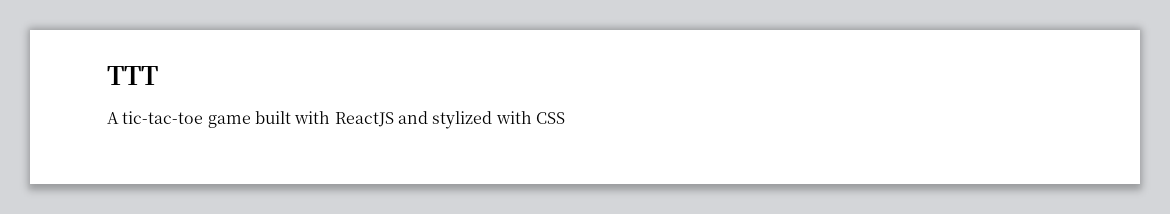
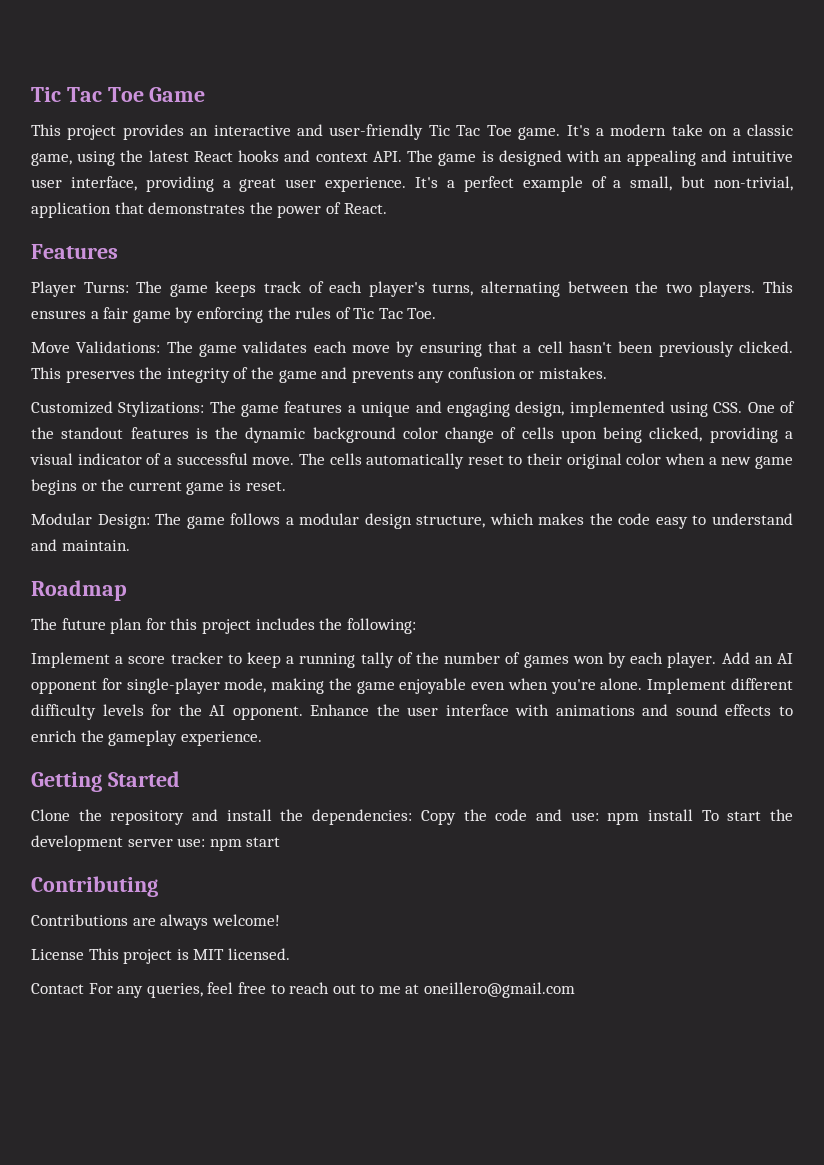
[107,66,158,85] [107,111,565,129] TTT // A tic-tac-toe game built with ReactJS and stylized with CSS -> [31,87,206,102] [31,124,793,140] [31,150,794,166] [31,176,794,192] [31,202,387,218] [31,244,118,259] [31,281,794,297] [31,307,437,323] [31,341,793,357] [31,367,608,383] [31,401,795,417] [31,427,793,443] [30,453,793,469] [31,479,286,495] [31,513,793,529] [31,539,130,551] [31,580,127,601] [31,618,416,634] [31,652,794,668] [31,678,793,694] [31,704,793,720] [31,730,262,746] [31,771,180,792] [31,809,793,825] [31,835,281,851] [31,876,158,897] [31,914,280,930] [31,948,290,964] [31,982,576,998] Tic Tac Toe Game // This project provides an interactive and user-friendly Tic Tac Toe game. It's a modern take on a classic game, using the latest React hooks and context API. The game is designed with an appealing and intuitive user interface, providing a great user experience. It's a perfect example of a small, but non-trivial, application that demonstrates the power of React. // Features // Player Turns: The game keeps track of each player's turns, alternating between the two players. This ensures a fair game by enforcing the rules of Tic Tac Toe. // Move Validations: The game validates each move by ensuring that a cell hasn't been previously clicked. This preserves the integrity of the game and prevents any confusion or mistakes. // Customized Stylizations: The game features a unique and engaging design, implemented using CSS. One of the standout features is the dynamic background color change of cells upon being clicked, providing a visual indicator of a successful move. The cells automatically reset to their original color when a new game begins or the current game is reset. // Modular Design: The game follows a modular design structure, which makes the code easy to understand and maintain. // Roadmap // The future plan for this project includes the following: // Implement a score tracker to keep a running tally of the number of games won by each player. Add an AI opponent for single-player mode, making the game enjoyable even when you're alone. Implement different difficulty levels for the AI opponent. Enhance the user interface with animations and sound effects to enrich the gameplay experience. // Getting Started // Clone the repository and install the dependencies: Copy the code and use: npm install To start the development server use: npm start // Contributing // Contributions are always welcome! // License This project is MIT licensed. // Contact For any queries, feel free to reach out to me at oneillero@gmail.com

